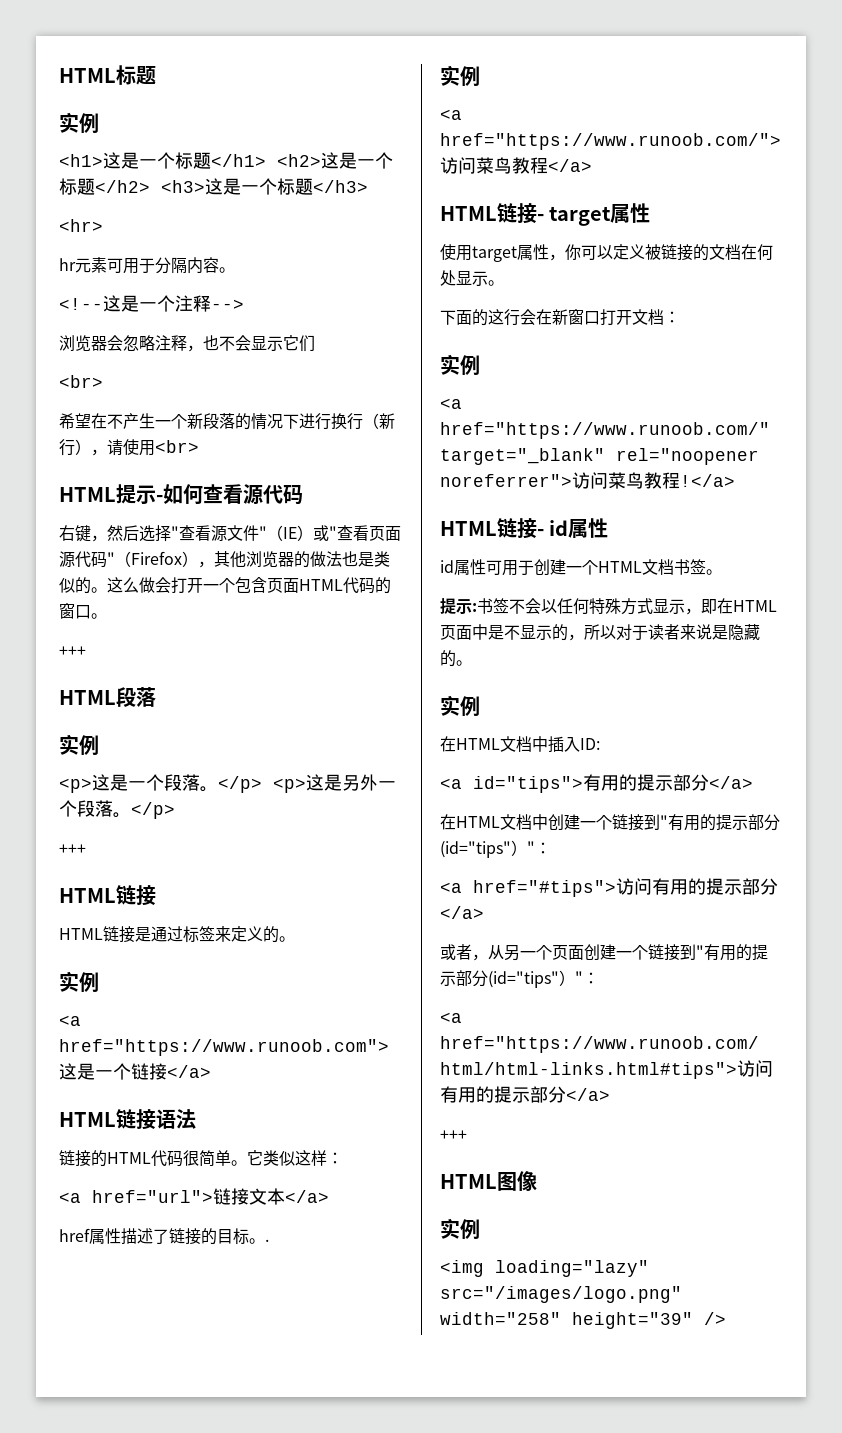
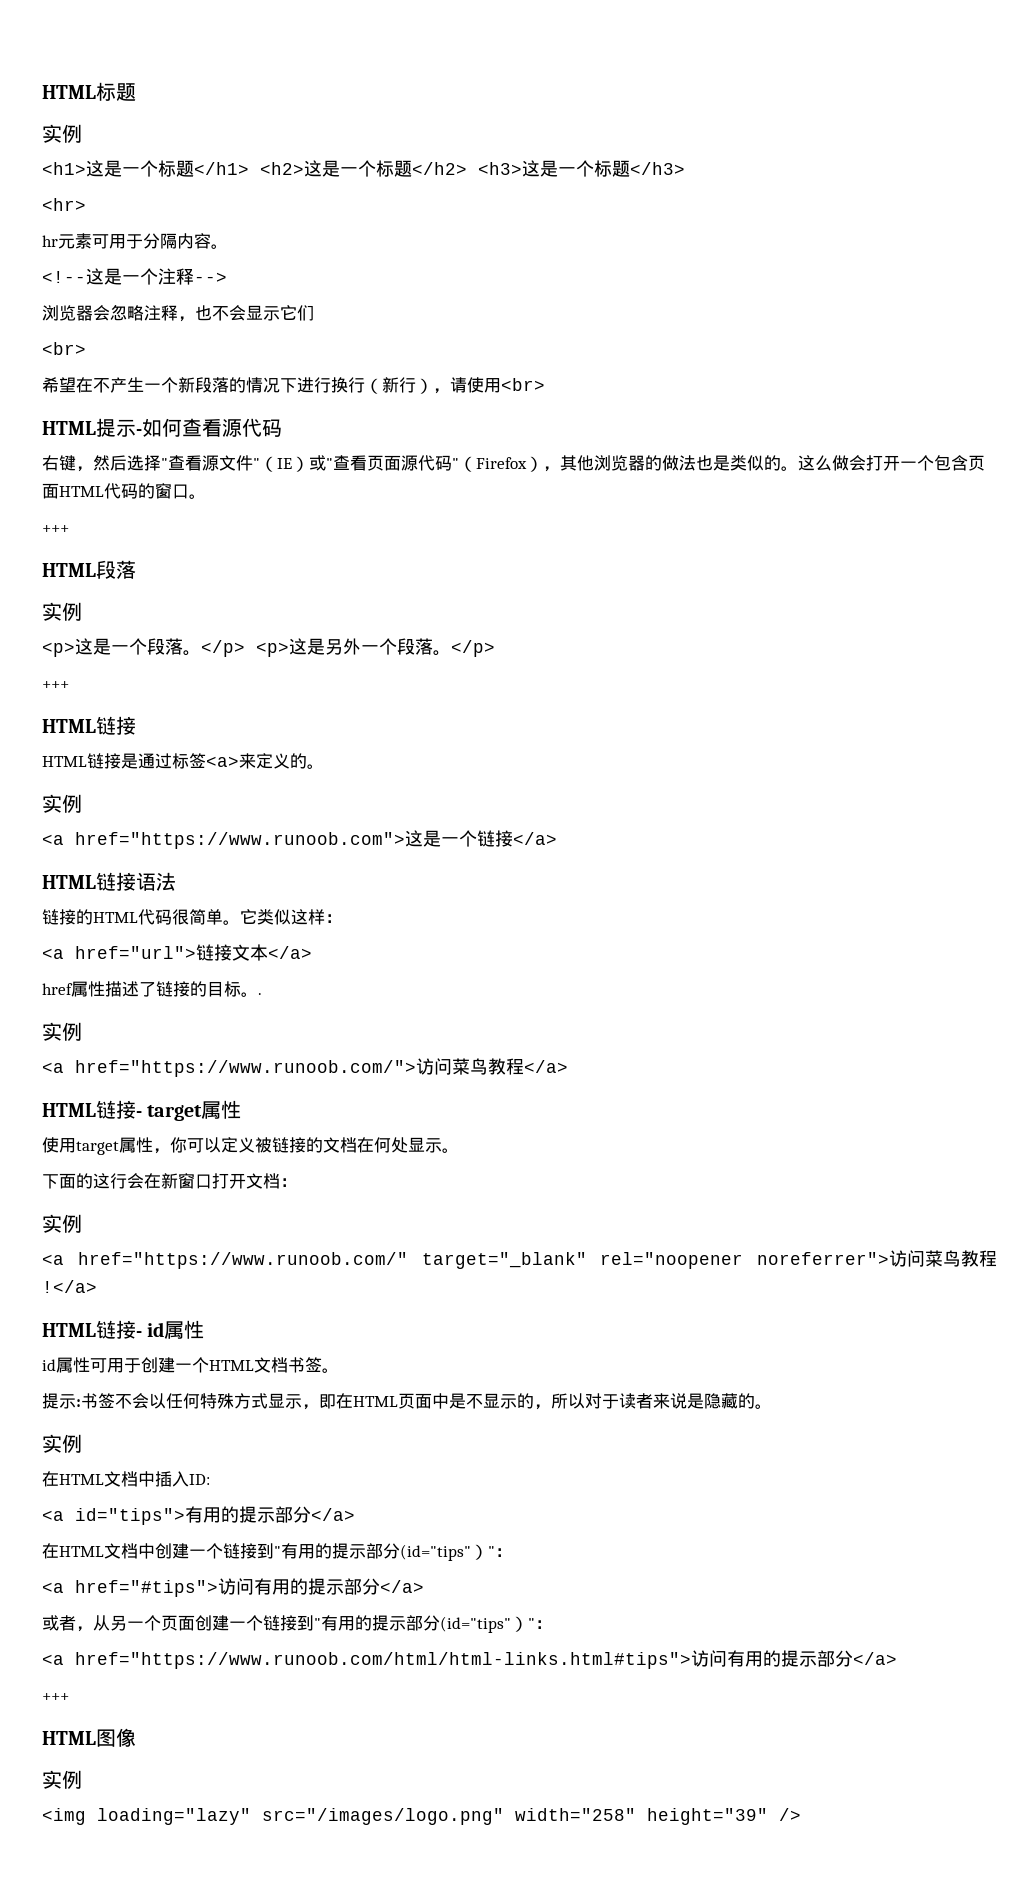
(215, 934) none -> [206,756,239,767] <a>

